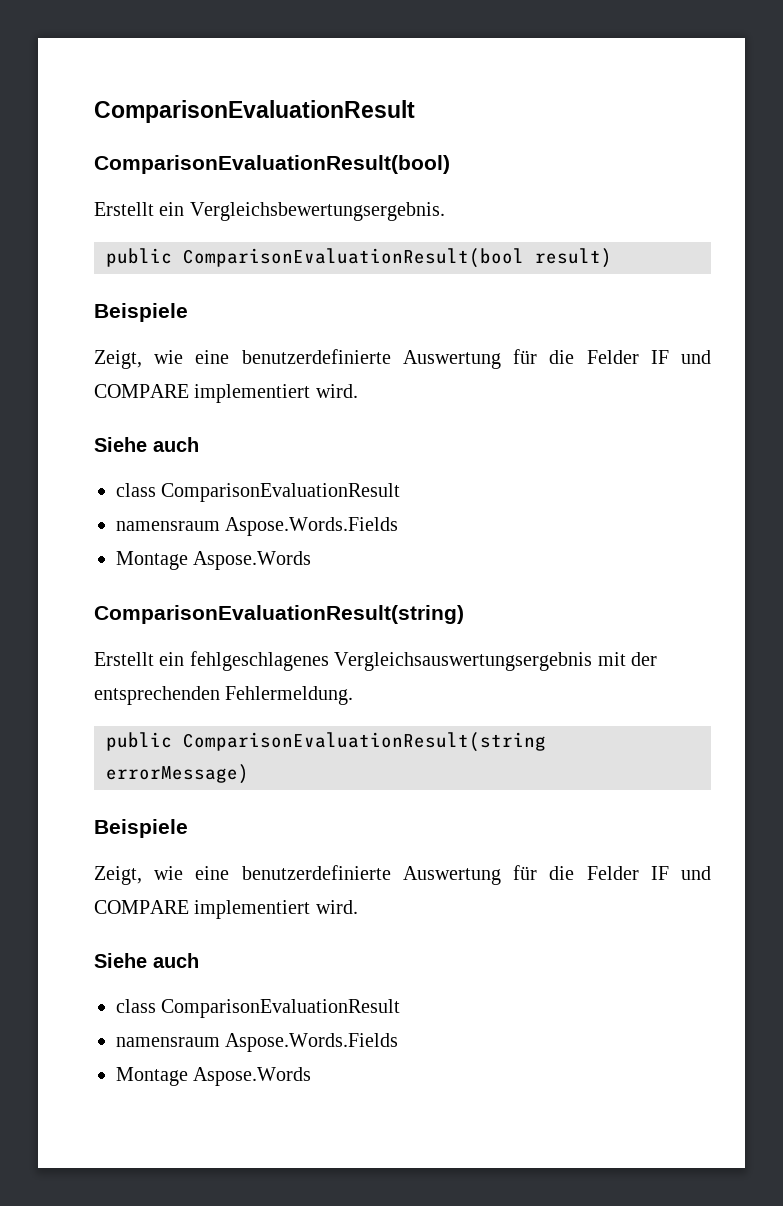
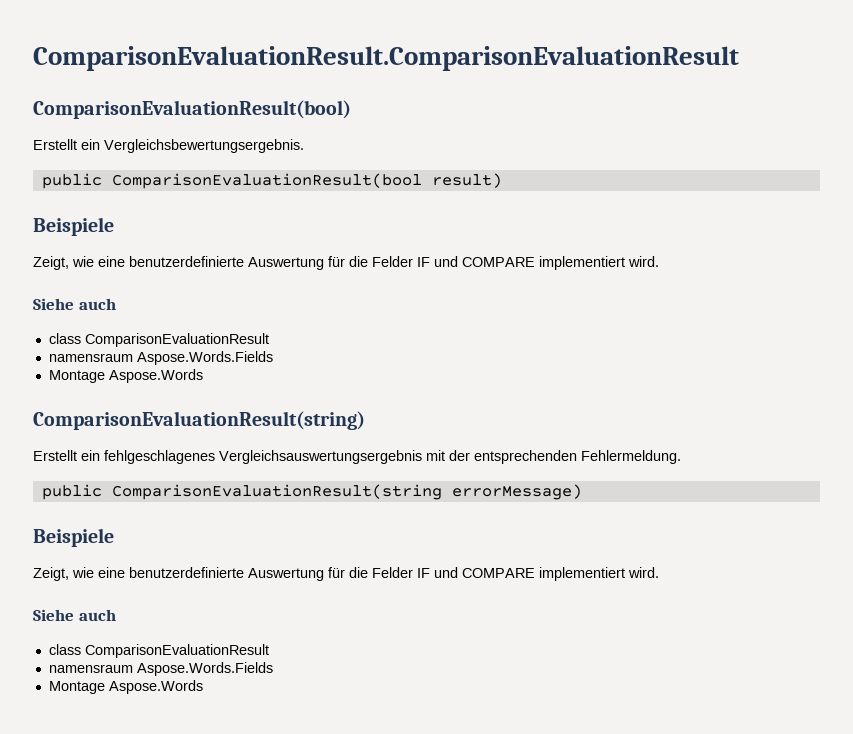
[94,100,415,123] ComparisonEvaluationResult -> [33,46,739,71] ComparisonEvaluationResult.ComparisonEvaluationResult

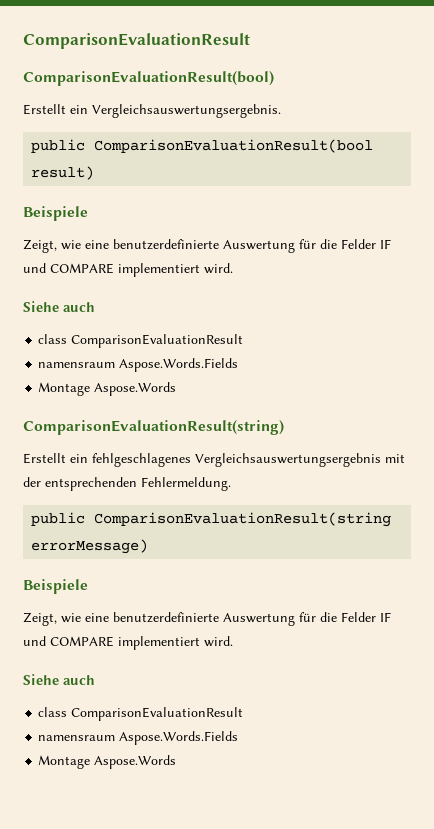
[33,46,739,71] ComparisonEvaluationResult.ComparisonEvaluationResult -> [23,33,250,49] ComparisonEvaluationResult
[104,139,304,153] Vergleichsbewertungsergebnis. -> [92,104,281,118] Vergleichsauswertungsergebnis.

